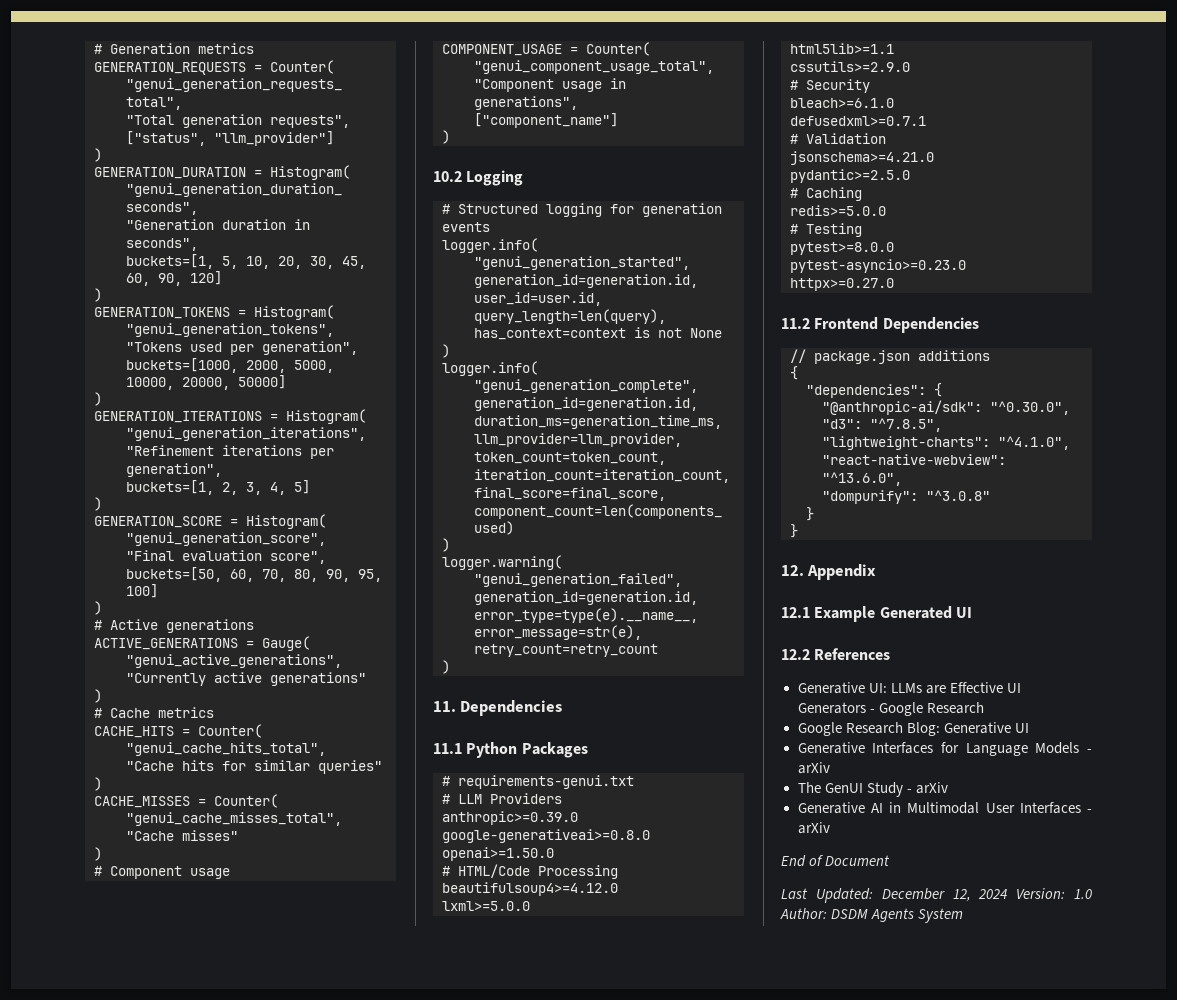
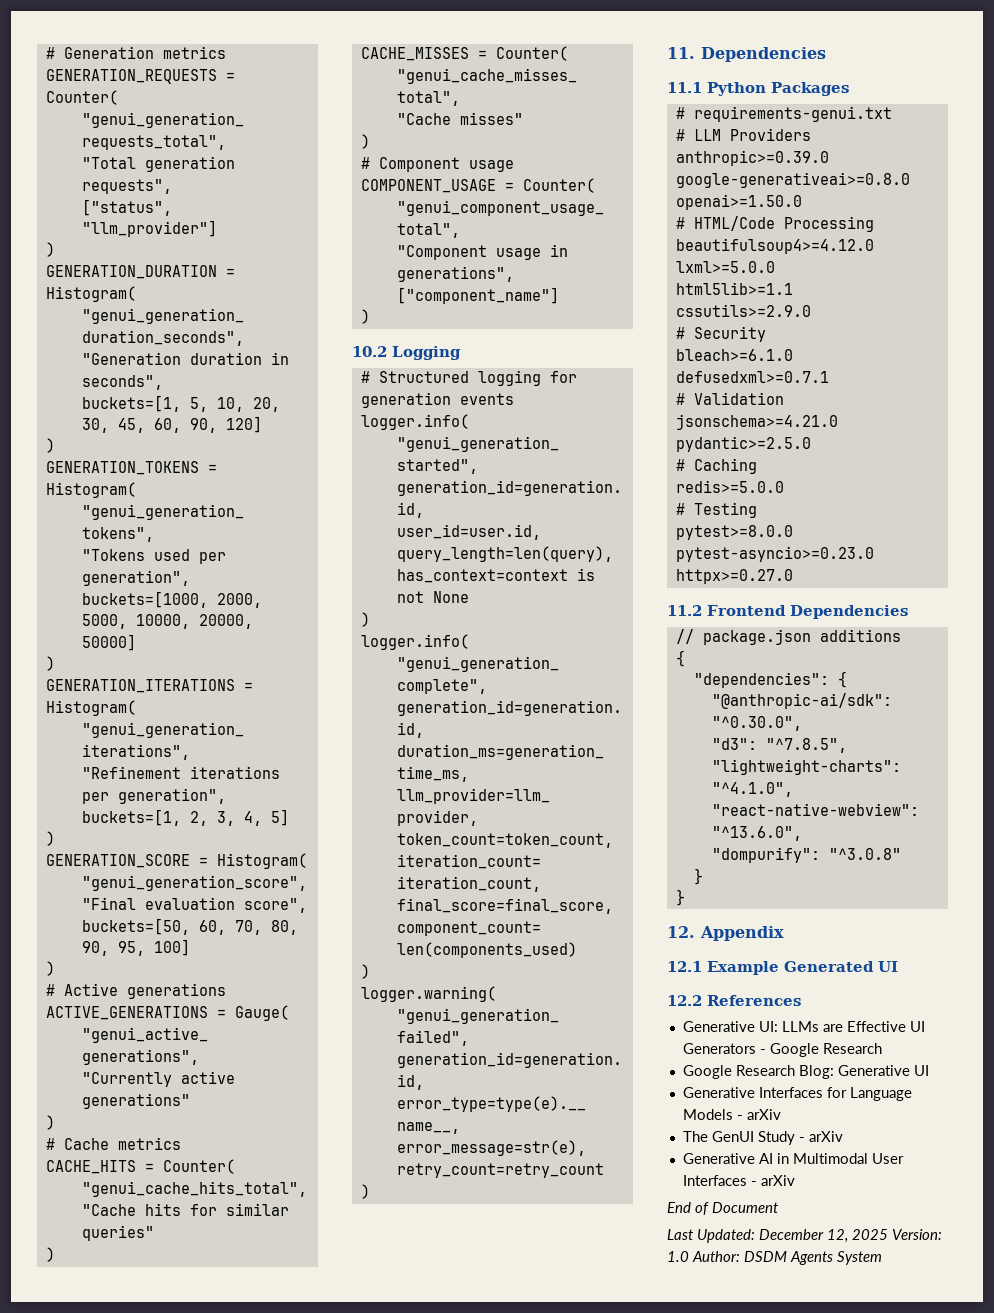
[978,889,1008,899] 2024 -> [852,1229,888,1240] 2025

